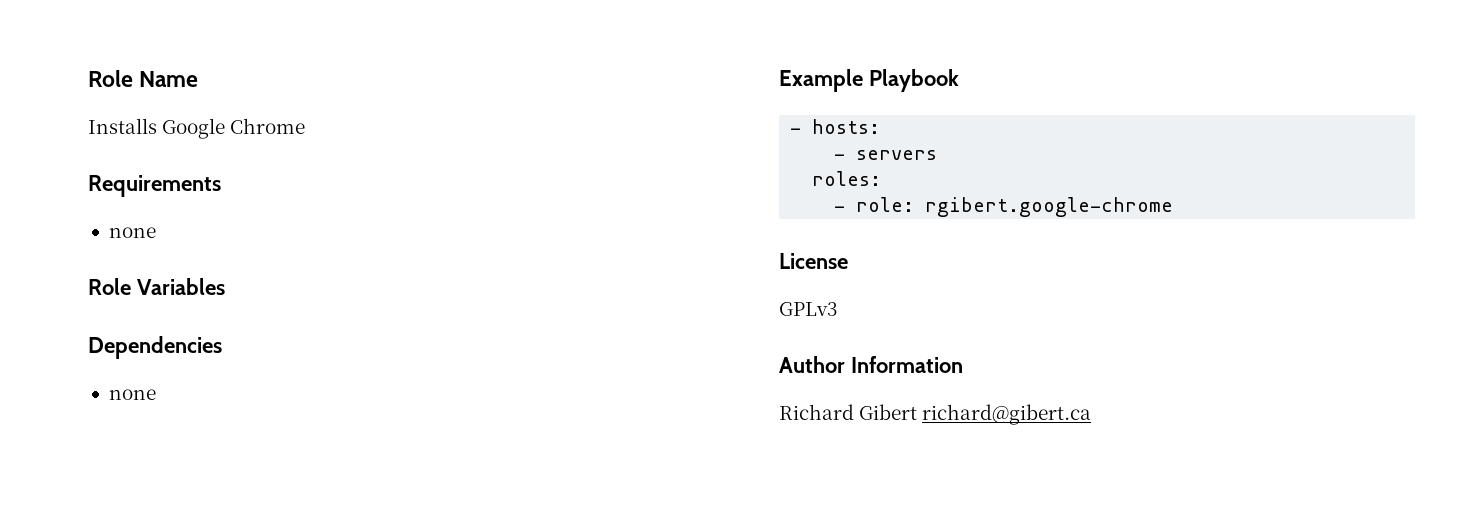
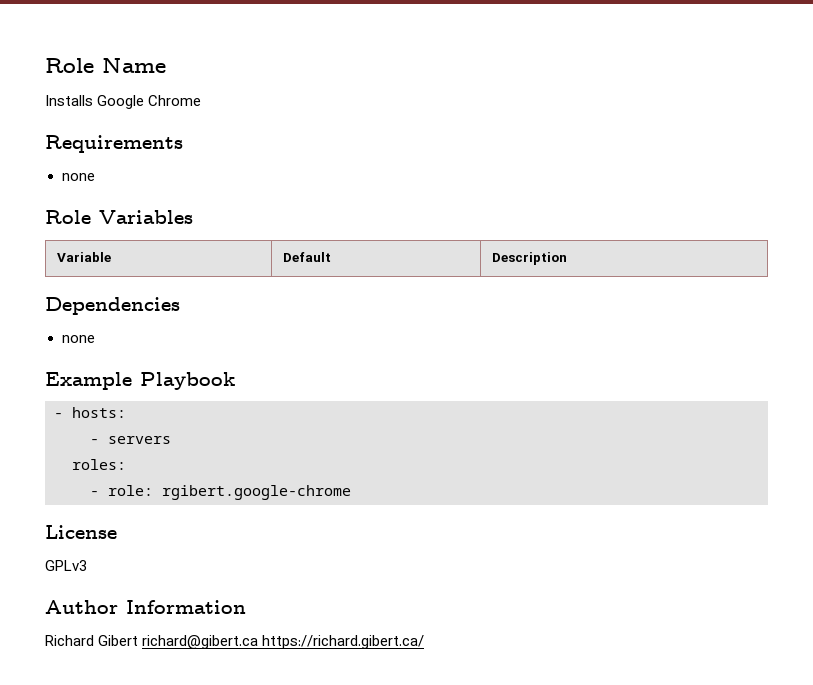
(225, 286) none -> [56,252,111,262] [282,252,331,262] [491,252,567,265] // Variable | Default | Description
(1092, 414) none -> [262,635,425,649] https://richard.gibert.ca/

